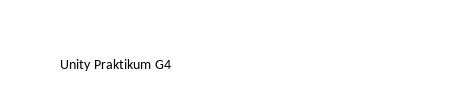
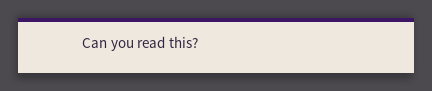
[60,59,171,71] Unity Praktikum G4 -> [82,36,198,51] Can you read this?

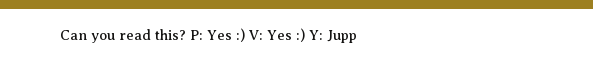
(198, 42) none -> [190,28,357,43] P: Yes :) V: Yes :) Y: Jupp

